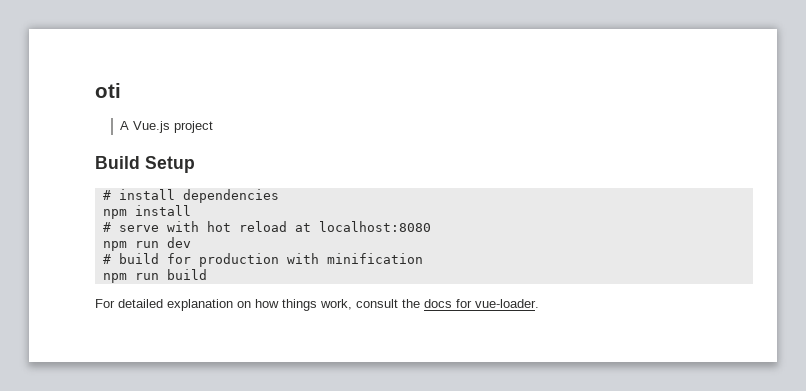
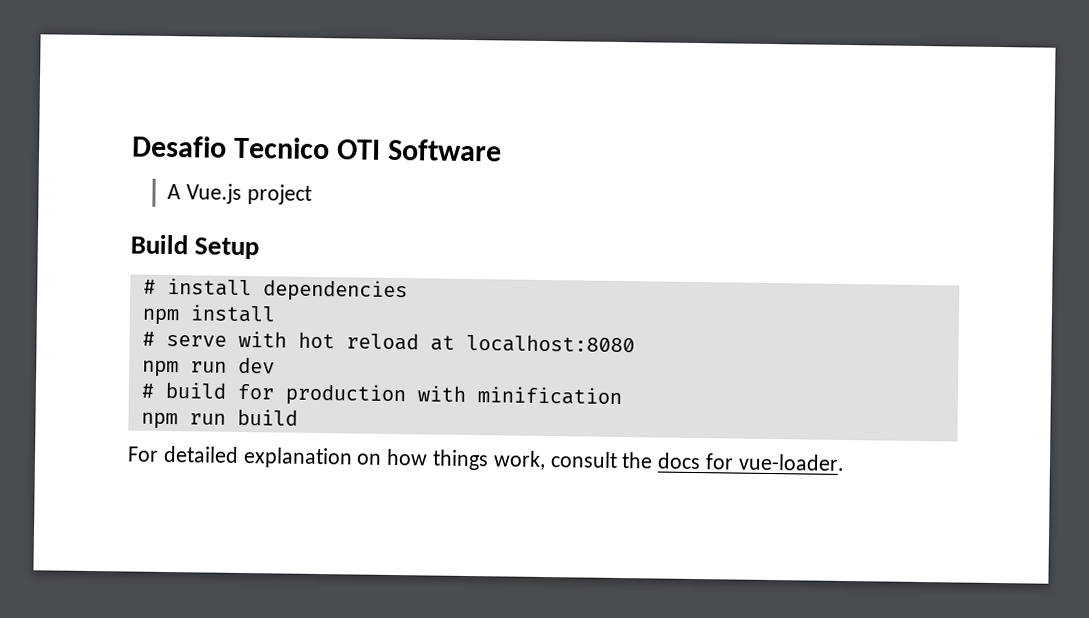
[95,83,121,98] oti -> [131,135,503,162] Desafio Tecnico OTI Software

